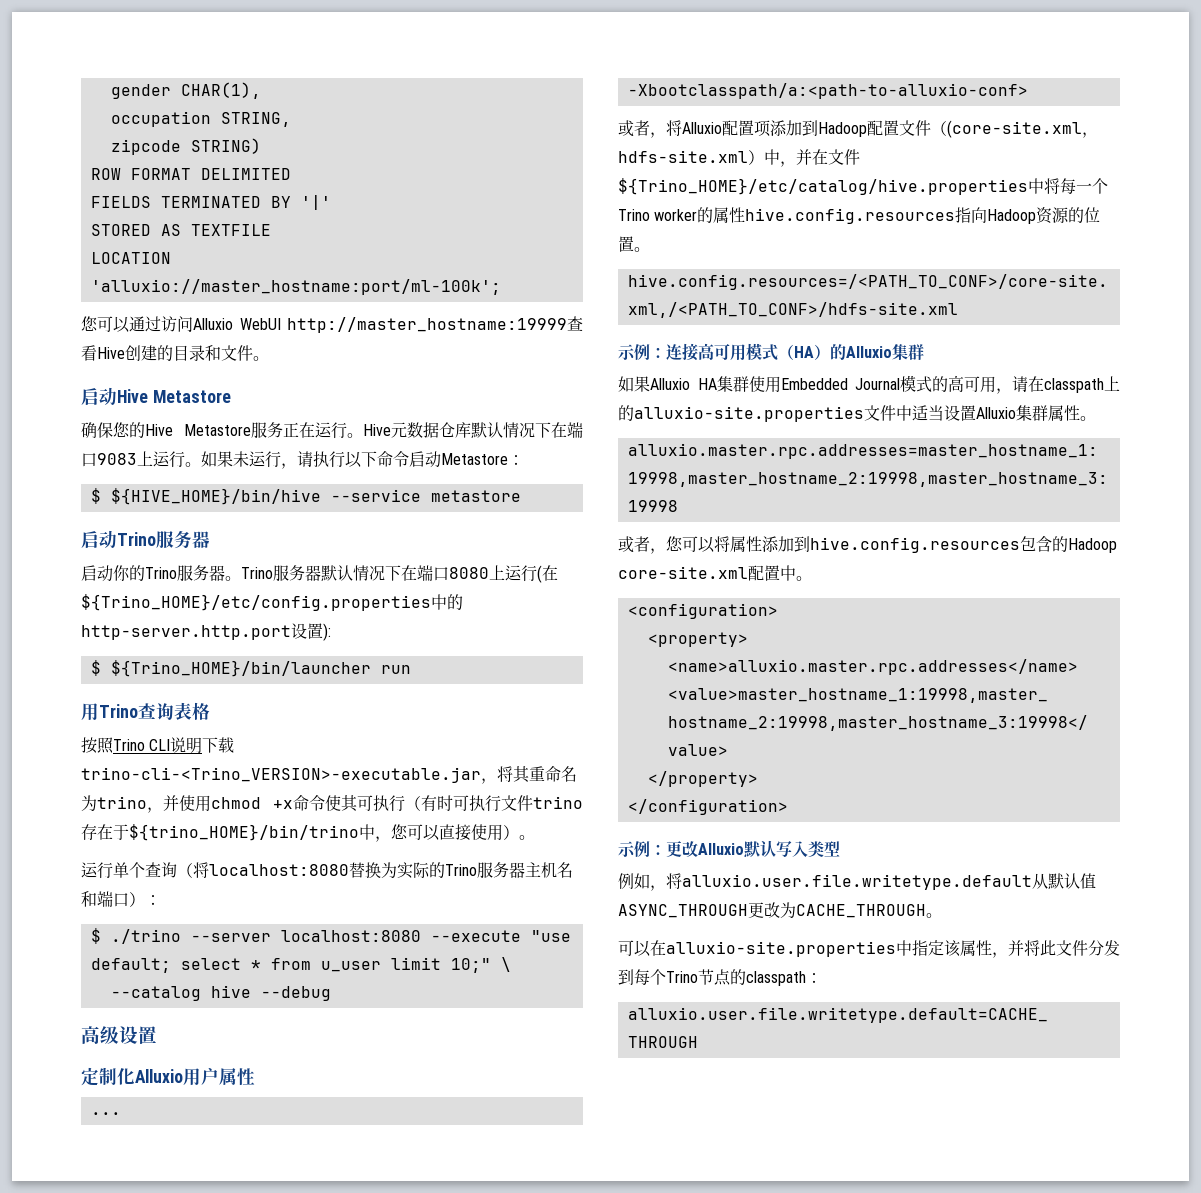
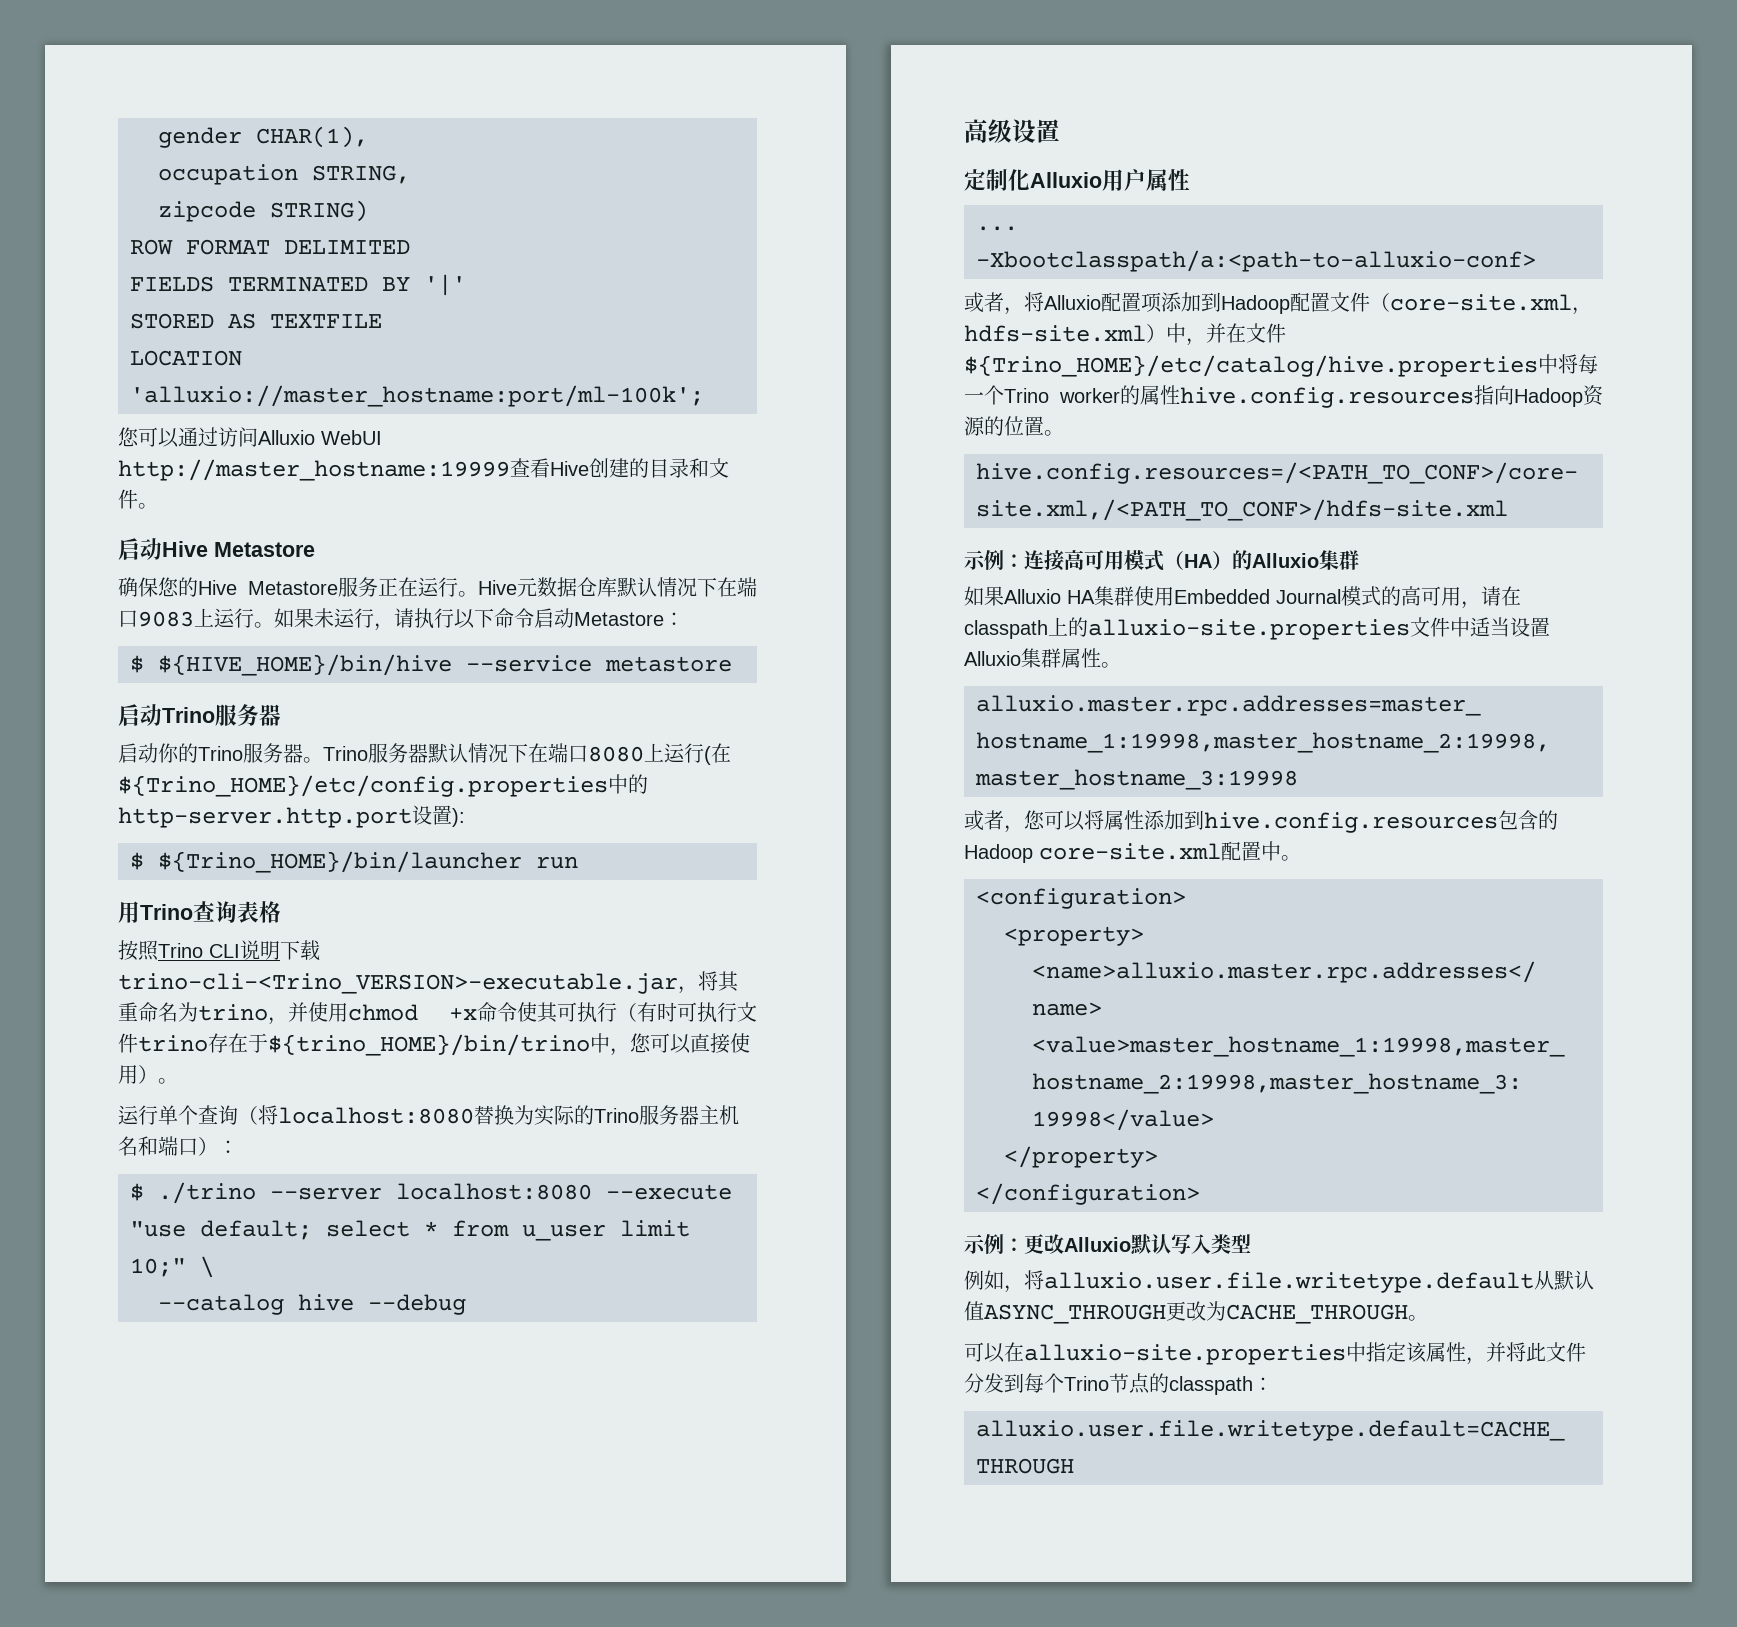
[947,120,1082,138] (core-site.xml -> [1390,294,1572,311] core-site.xml

